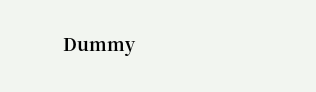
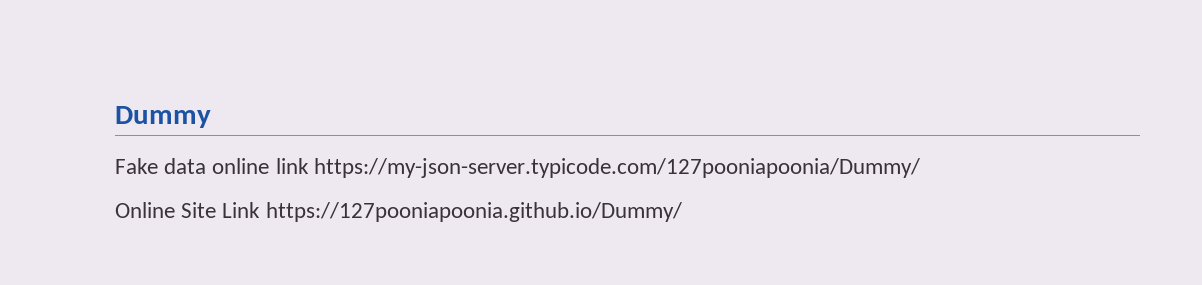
(136, 47) none -> [115,158,920,178] [115,202,682,222] // Fake data online link https://my-json-server.typicode.com/127pooniapoonia/Dummy/ // Online Site Link https://127pooniapoonia.github.io/Dummy/

